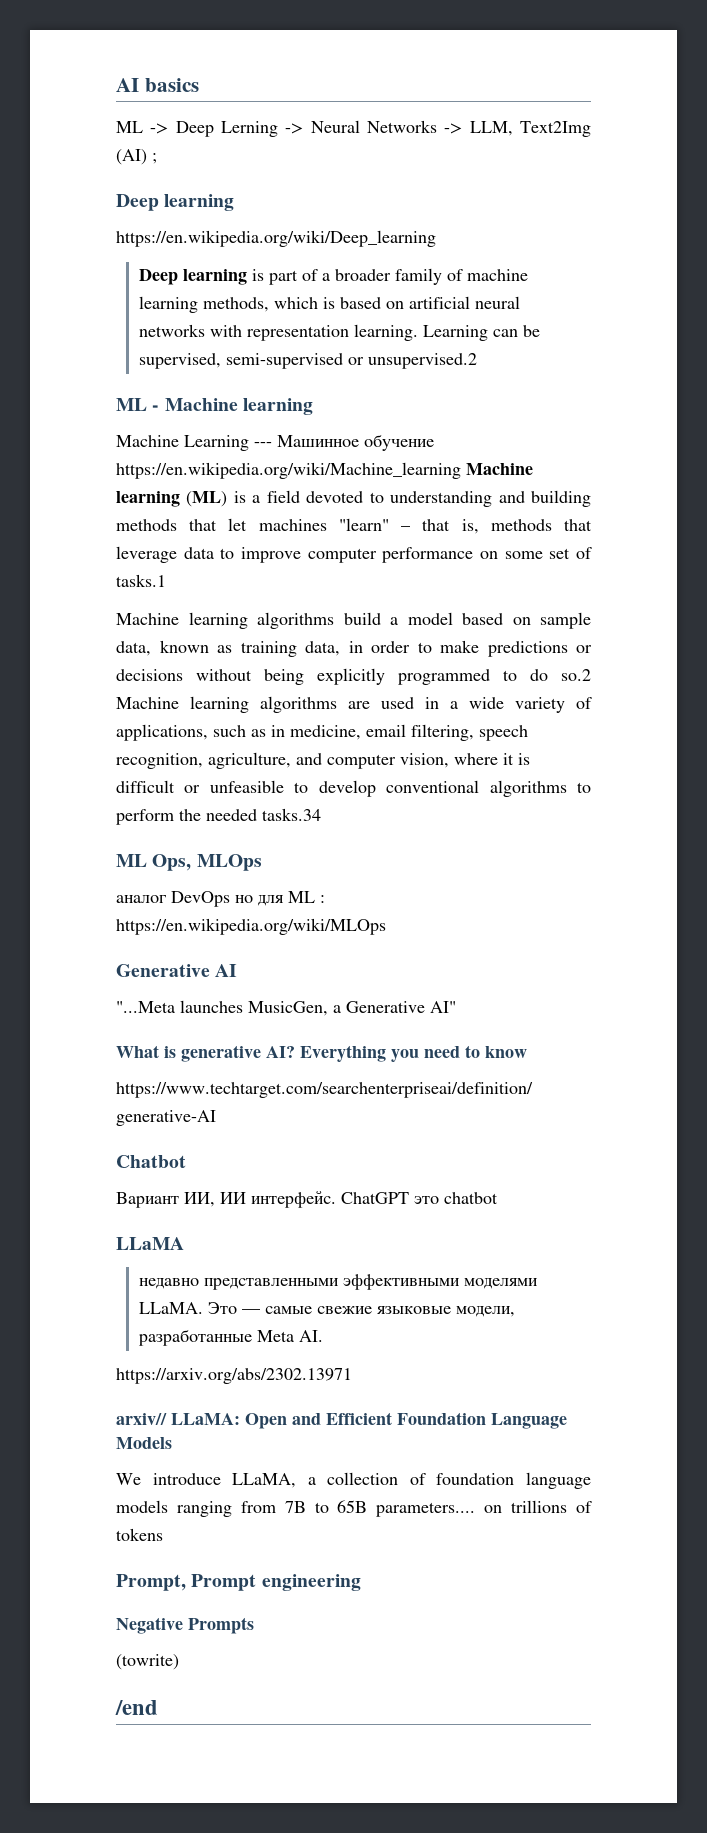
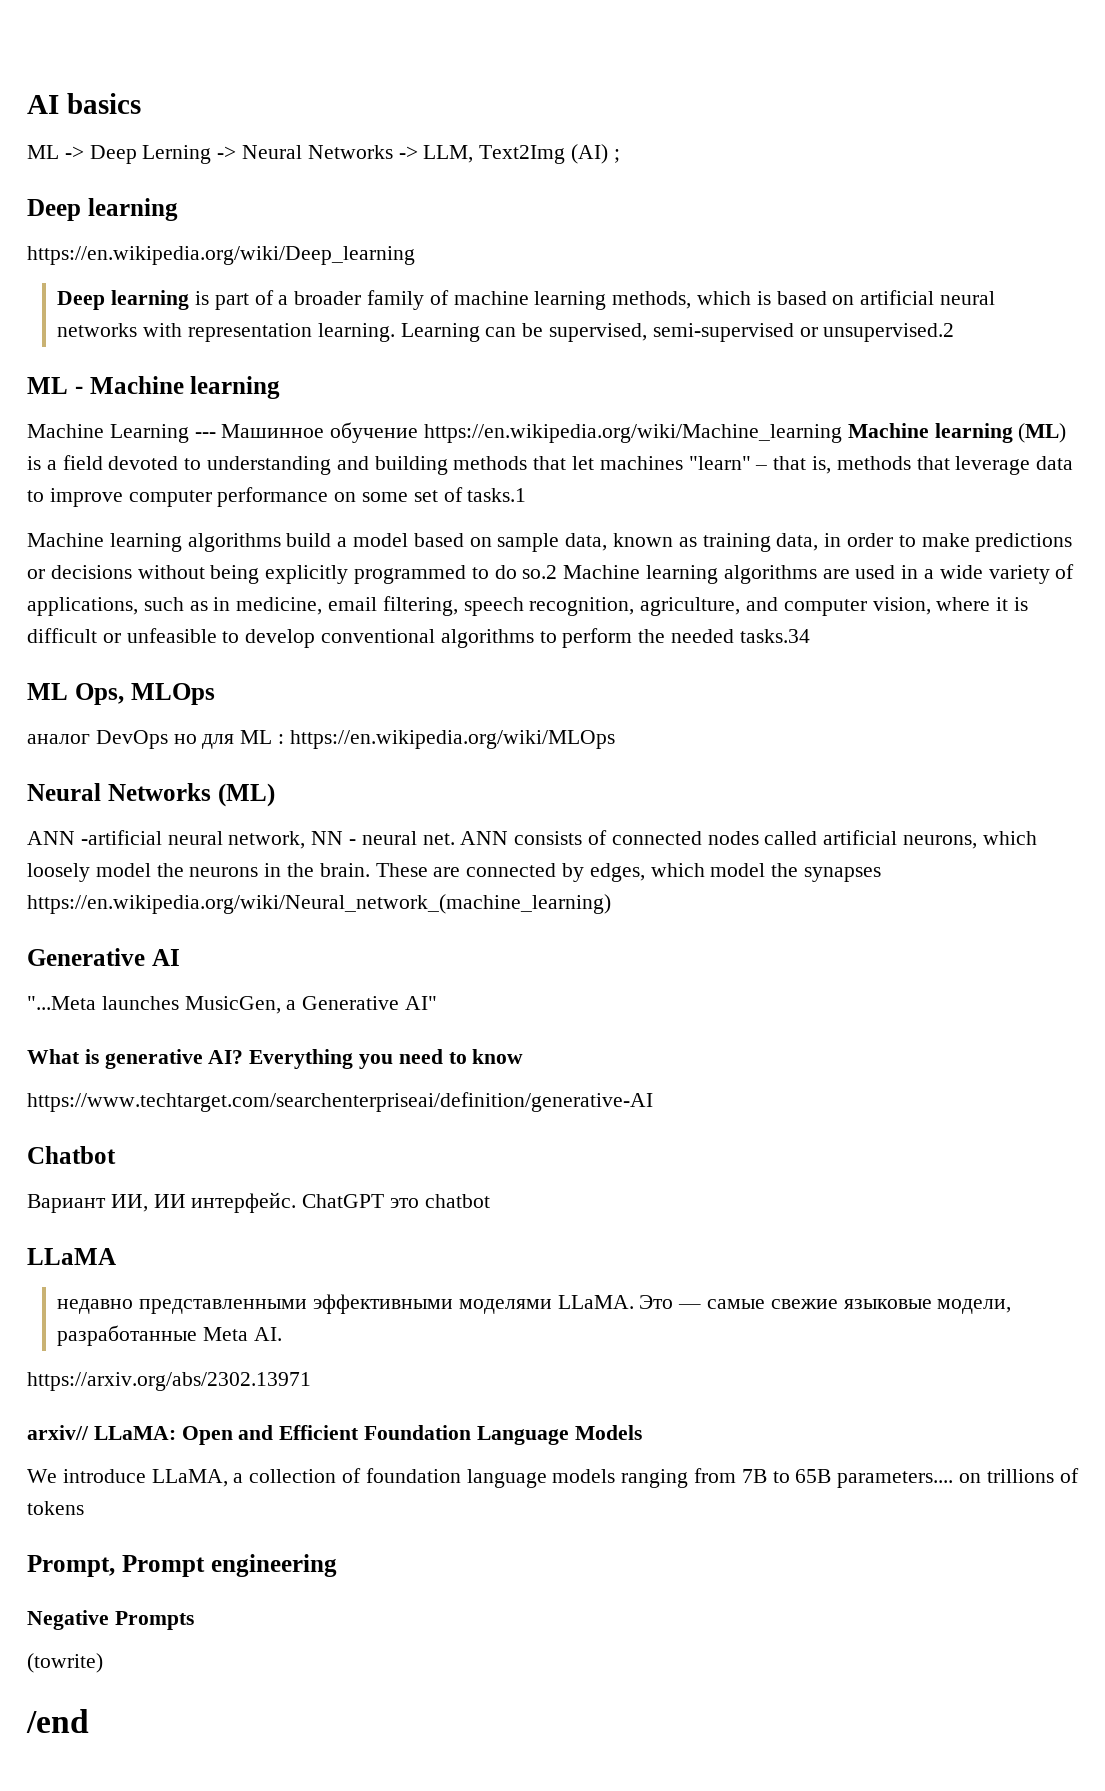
(386, 926) none -> [27,783,275,807] [27,830,1037,849] [27,863,882,882] [27,894,611,914] // Neural Networks (ML) // ANN -artificial neural network, NN - neural net. ANN consists of connected nodes called artificial neurons, which loosely model the neurons in the brain. These are connected by edges, which model the synapses https://en.wikipedia.org/wiki/Neural_network_(machine_learning)

